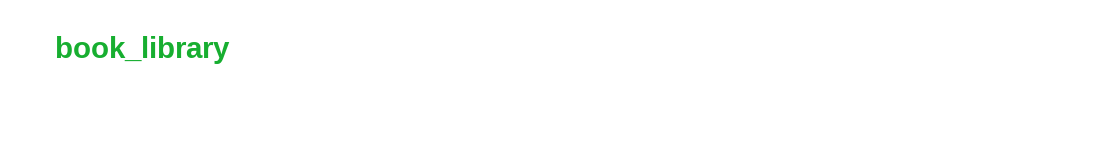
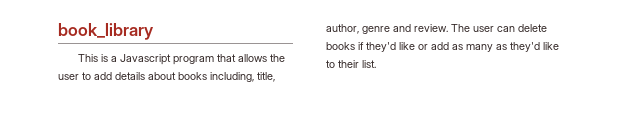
(230, 50) none -> [77,54,285,65] [58,72,275,82] [326,24,547,34] [326,42,559,52] [326,60,376,68] // This is a Javascript program that allows the user to add details about books including, title, author, genre and review. The user can delete books if they'd like or add as many as they'd like to their list.

